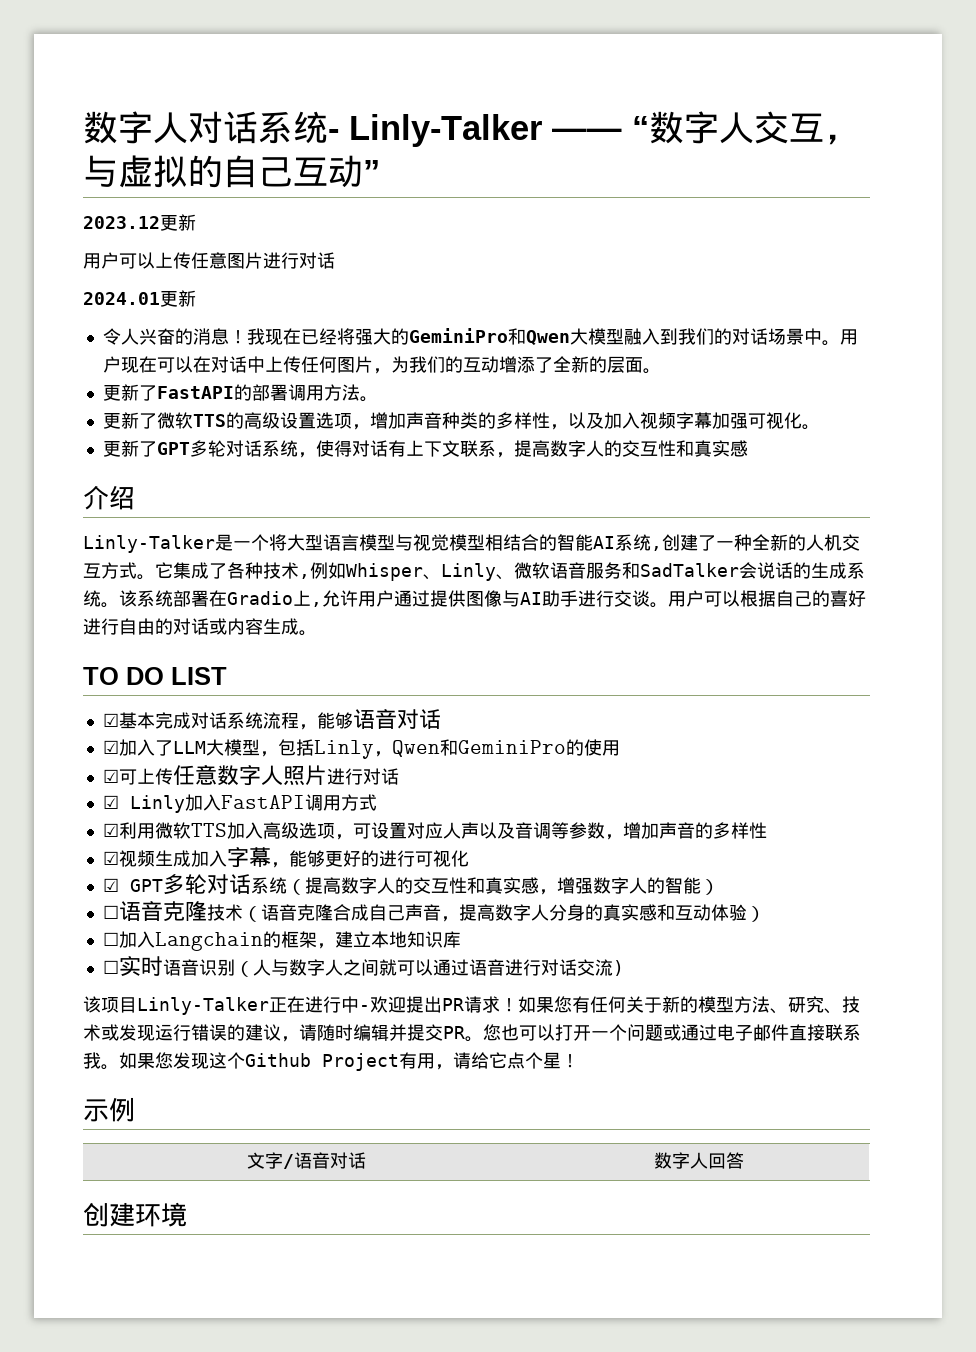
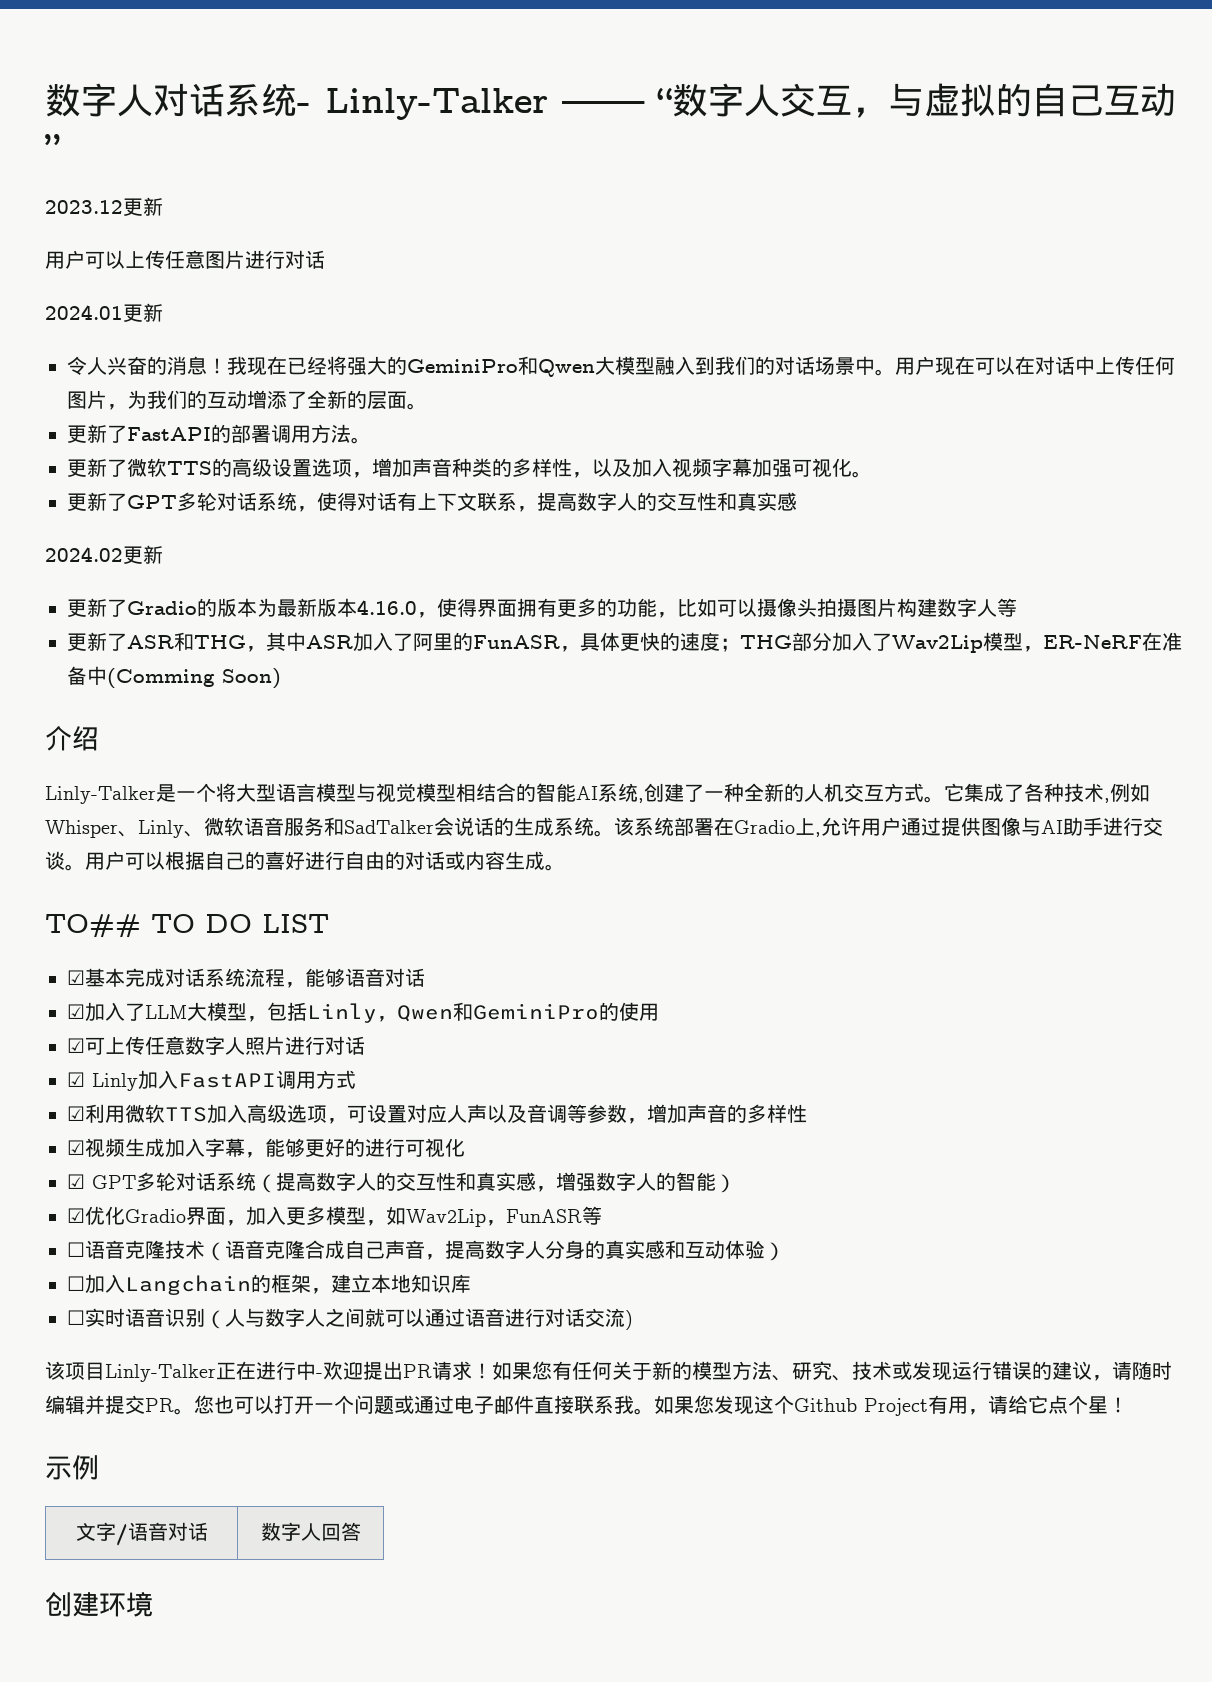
(748, 448) none -> [45,545,163,564] [67,598,1017,618] [67,632,1182,653] [67,666,281,689] // 2024.02更新 // 更新了Gradio的版本为最新版本4.16.0，使得界面拥有更多的功能，比如可以摄像头拍摄图片构建数字人等 // 更新了ASR和THG，其中ASR加入了阿里的FunASR，具体更快的速度；THG部分加入了Wav2Lip模型，ER-NeRF在准备中(Comming Soon)
(317, 633) none -> [45,914,141,938] TO##
(719, 887) none -> [67,1206,602,1227] // ☑优化Gradio界面，加入更多模型，如Wav2Lip，FunASR等

